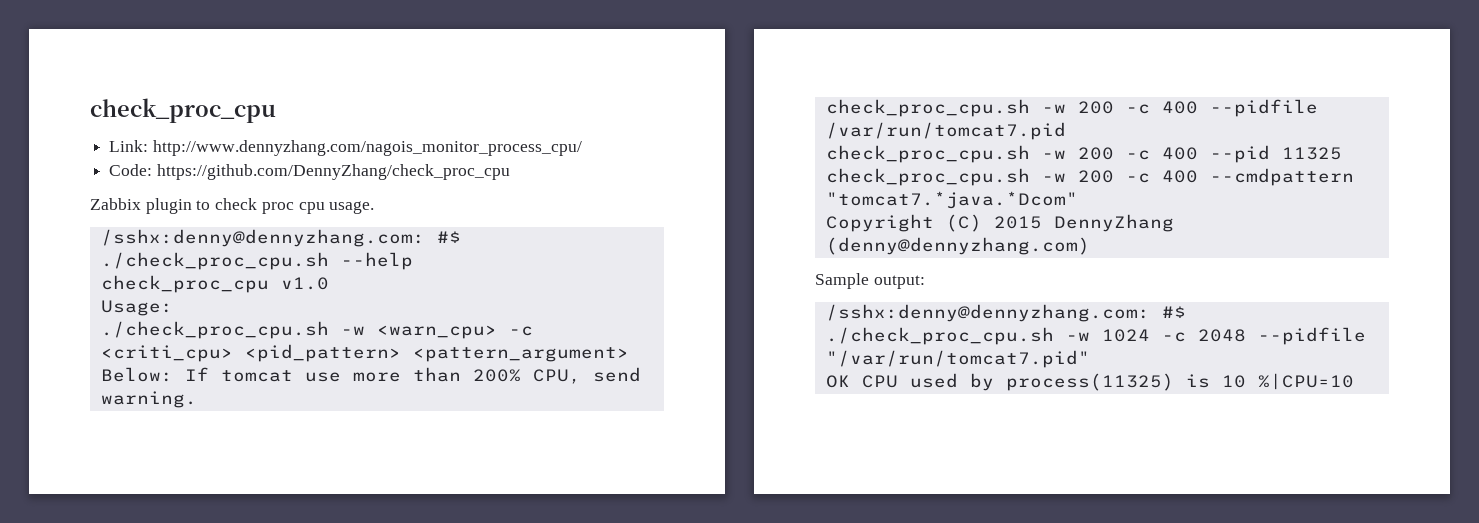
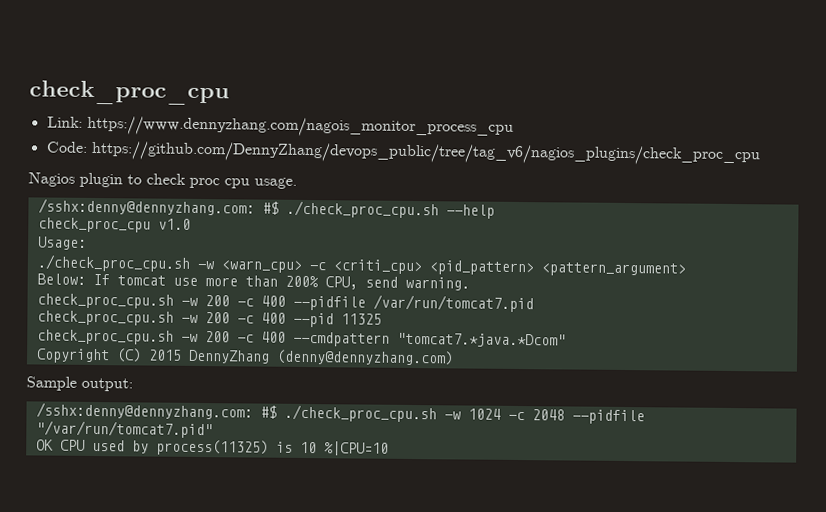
[152,140,582,156] http://www.dennyzhang.com/nagois_monitor_process_cpu/ -> [86,115,514,138] https://www.dennyzhang.com/nagois_monitor_process_cpu
[156,164,510,180] [90,198,141,210] https://github.com/DennyZhang/check_proc_cpu // Zabbix -> [90,140,761,166] [28,172,75,187] https://github.com/DennyZhang/devops_public/tree/tag_v6/nagios_plugins/check_proc_cpu // Nagios

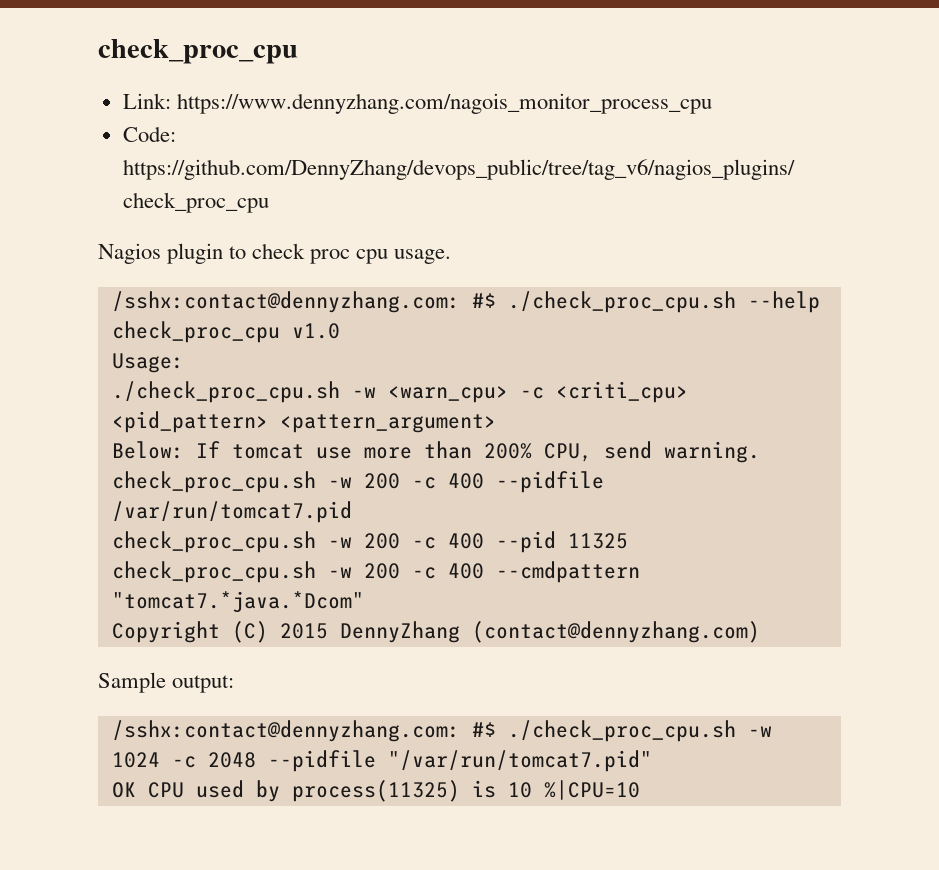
[37,198,255,216] /sshx:denny@dennyzhang.com: -> [111,291,460,313] /sshx:contact@dennyzhang.com:
[275,349,454,366] (denny@dennyzhang.com) -> [471,621,760,643] (contact@dennyzhang.com)
[35,402,253,420] /sshx:denny@dennyzhang.com: -> [111,720,460,742] /sshx:contact@dennyzhang.com:

